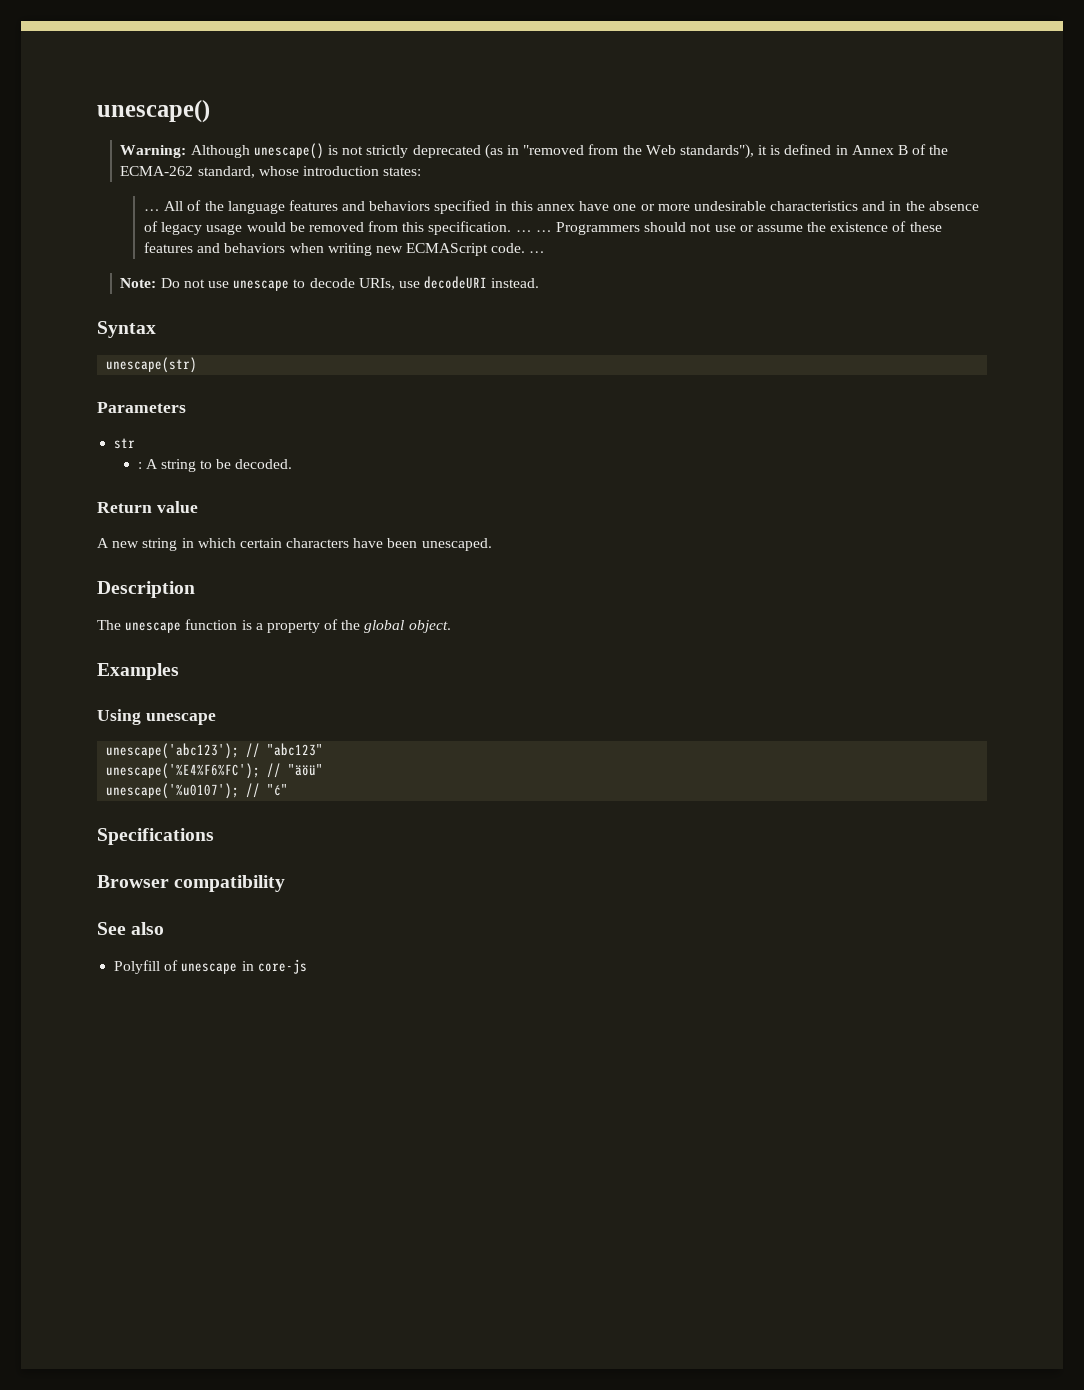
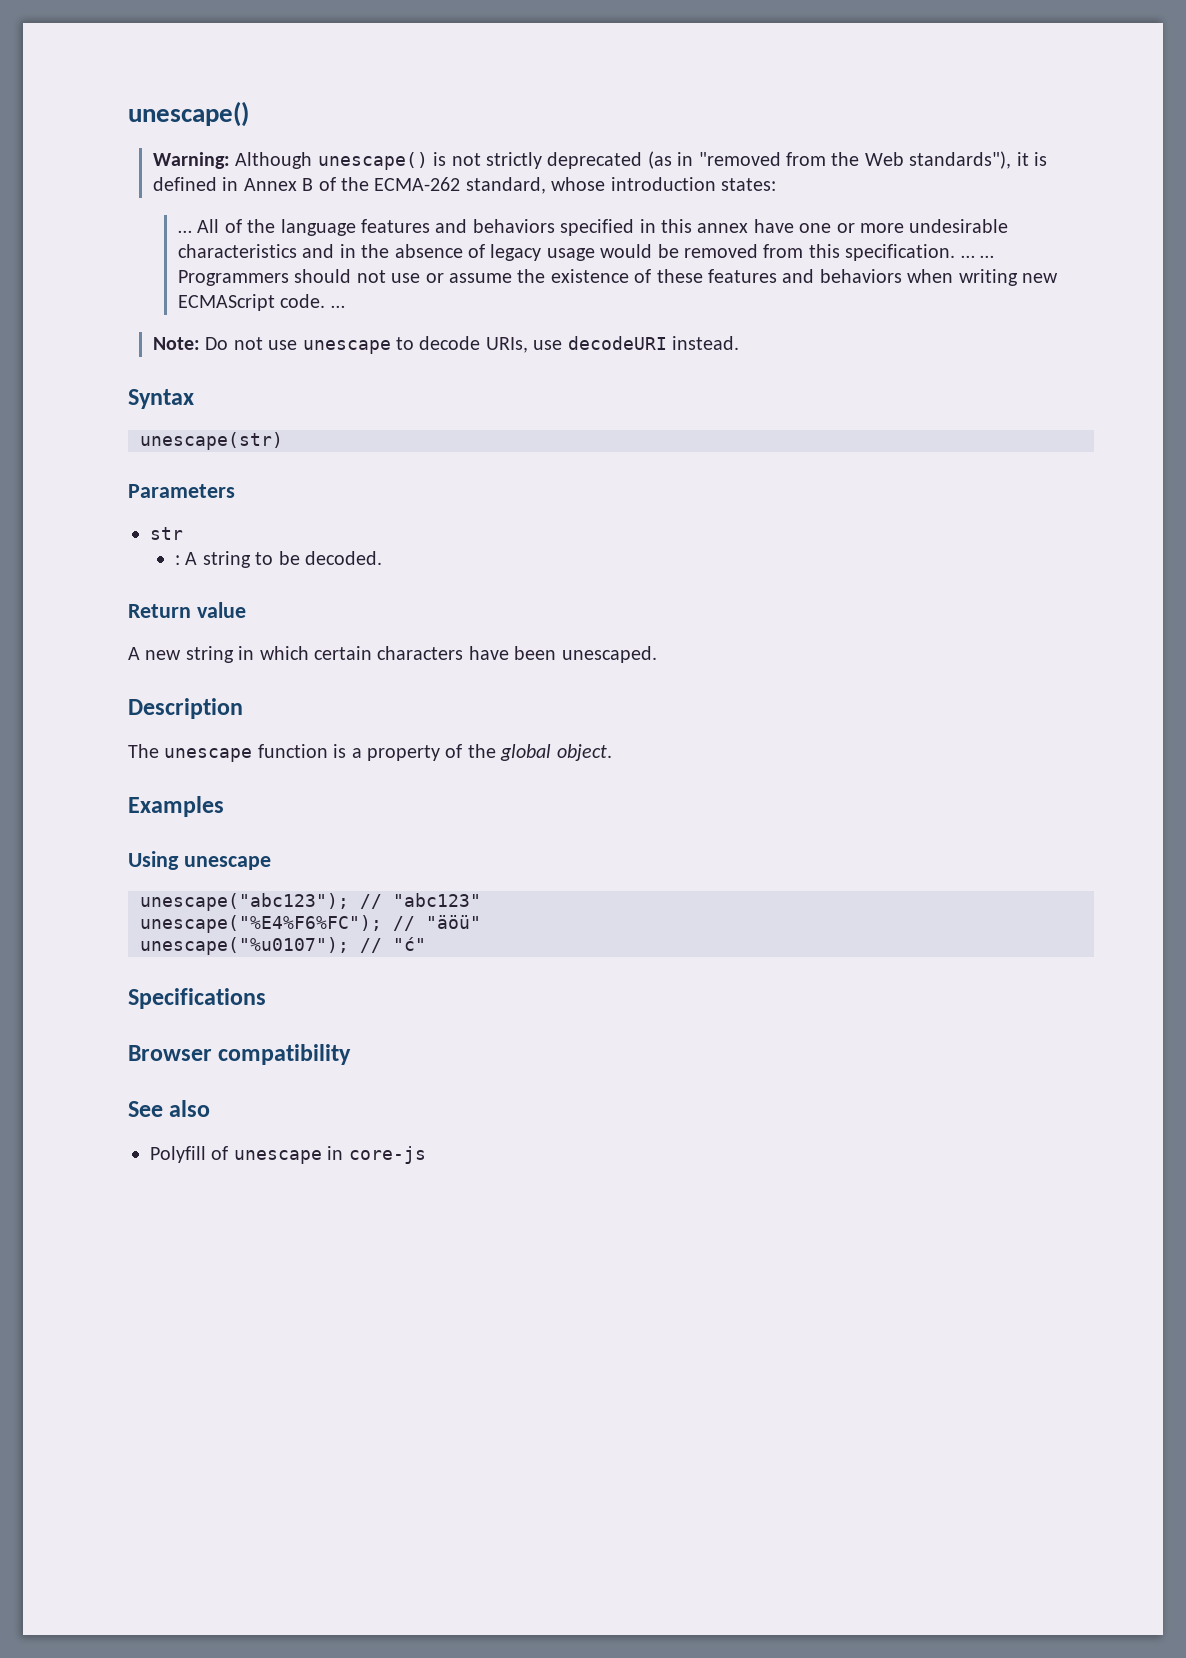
[106,743,240,759] unescape('abc123'); -> [140,893,349,911] unescape("abc123");
[106,763,261,779] unescape('%E4%F6%FC'); -> [140,915,382,933] unescape("%E4%F6%FC");
[106,783,240,799] unescape('%u0107'); -> [140,937,349,955] unescape("%u0107");

